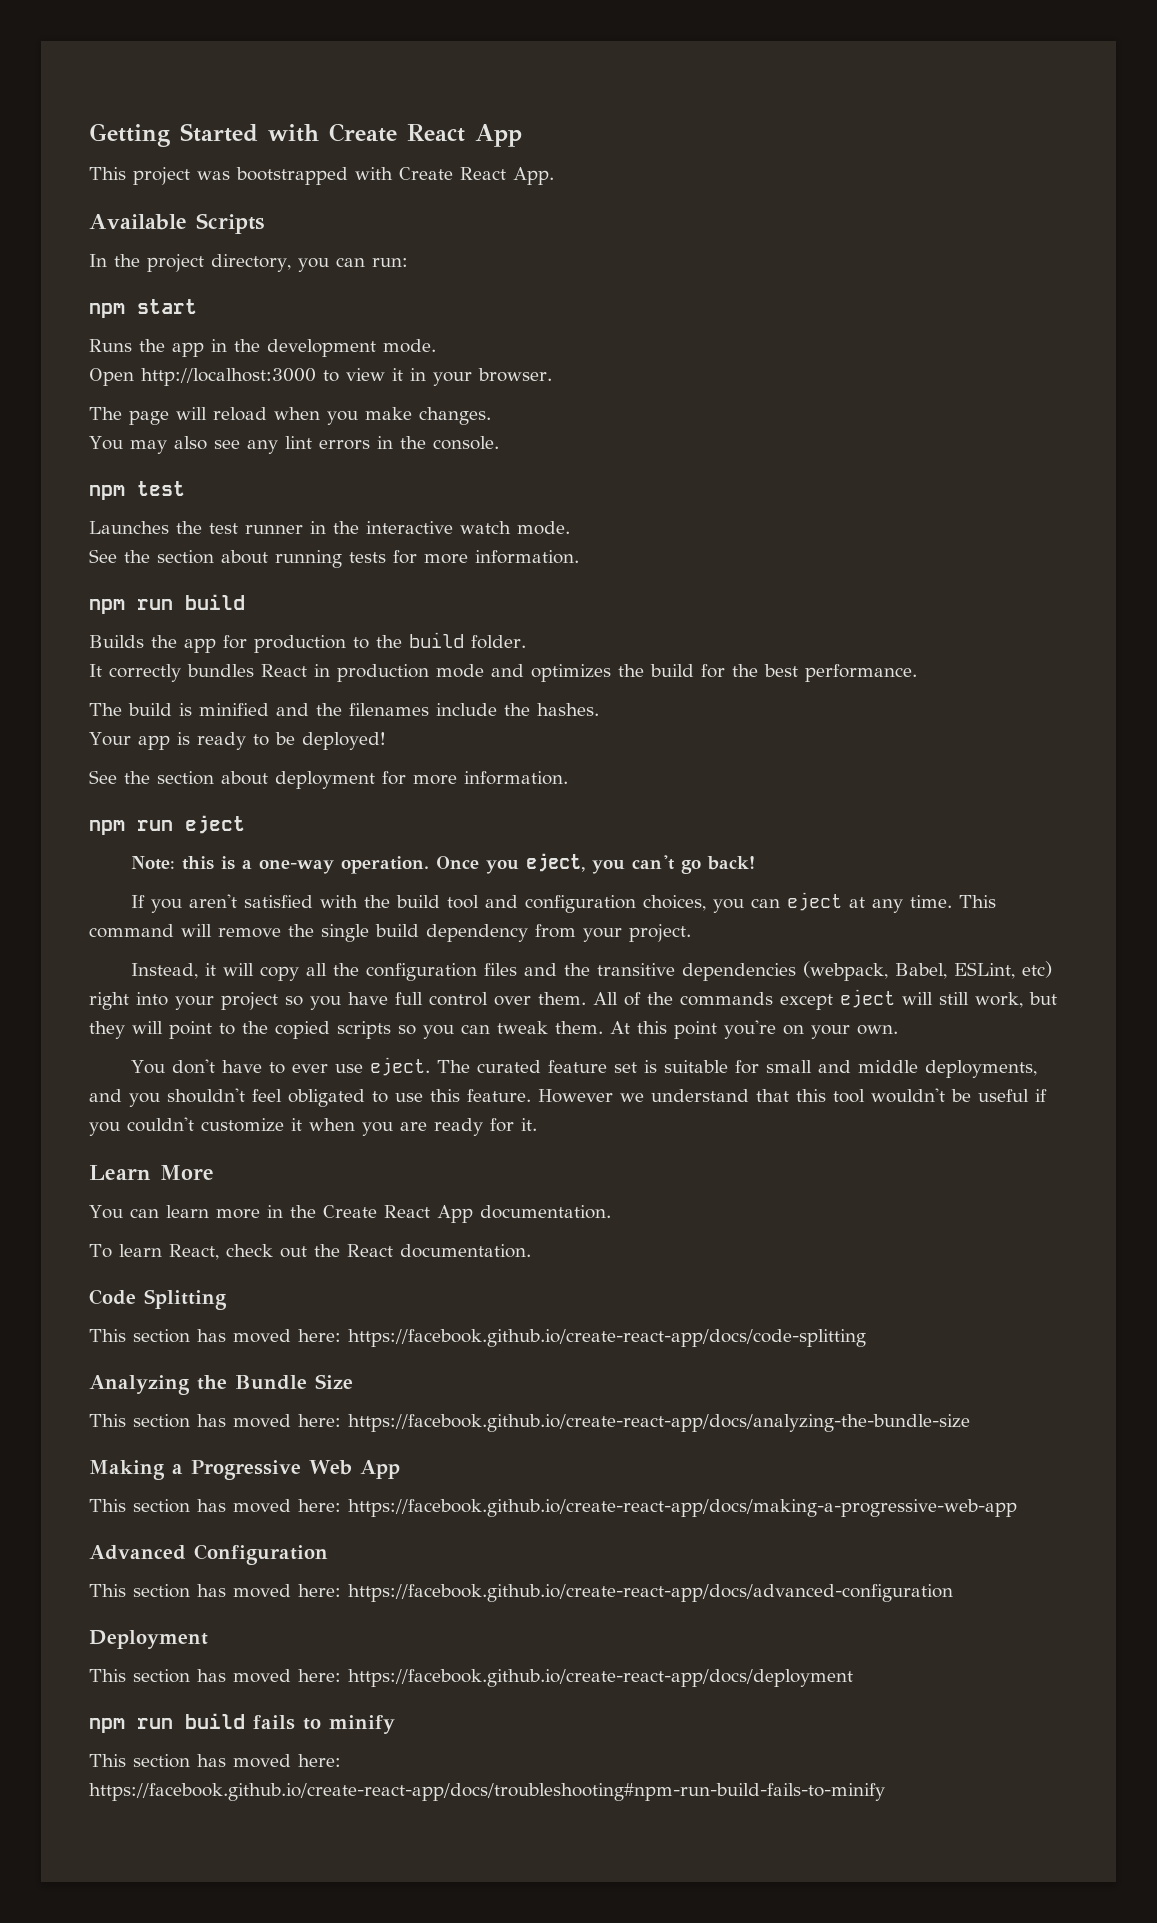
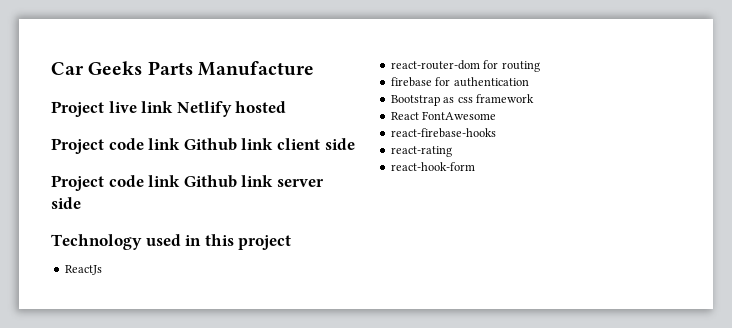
[89,123,522,147] [89,167,554,185] [89,213,264,234] [89,254,408,272] [89,299,197,318] [89,339,436,357] [89,368,552,386] [89,407,491,425] [89,436,499,454] [89,481,185,500] [89,521,570,535] [89,549,579,568] [89,594,245,614] [89,632,526,653] [89,664,917,682] [89,703,599,716] [89,732,386,750] [89,770,568,789] [89,815,245,835] [131,853,756,874] [131,892,997,913] [89,924,691,942] [131,961,1053,981] [89,989,1057,1010] [89,1020,898,1039] [131,1057,1038,1078] [89,1088,1047,1107] [89,1117,537,1136] [89,1165,214,1180] [89,1205,611,1223] [89,1244,531,1260] [89,1289,227,1310] [89,1329,866,1347] [89,1374,353,1395] [89,1414,970,1432] [89,1460,400,1480] [89,1499,1017,1517] [89,1544,328,1565] [89,1584,953,1602] [89,1630,208,1649] [89,1669,853,1687] [89,1713,395,1734] [89,1754,341,1768] [89,1783,885,1801] Getting Started with Create React App // This project was bootstrapped with Create React App. // Available Scripts // In the project directory, you can run: // npm start // Runs the app in the development mode. // Open http://localhost:3000 to view it in your browser. // The page will reload when you make changes. // You may also see any lint errors in the console. // npm test // Launches the test runner in the interactive watch mode. // See the section about running tests for more information. // npm run build // Builds the app for production to the build folder. // It correctly bundles React in production mode and optimizes the build for the best performance. // The build is minified and the filenames include the hashes. // Your app is ready to be deployed! // See the section about deployment for more information. // npm run eject // Note: this is a one-way operation. Once you eject, you can't go back! // If you aren't satisfied with the build tool and configuration choices, you can eject at any time. This command will remove the single build dependency from your project. // Instead, it will copy all the configuration files and the transitive dependencies (webpack, Babel, ESLint, etc) right into your project so you have full control over them. All of the commands except eject will still work, but they will point to the copied scripts so you can tweak them. At this point you're on your own. // You don't have to ever use eject. The curated feature set is suitable for small and middle deployments, and you shouldn't feel obligated to use this feature. However we understand that this tool wouldn't be useful if you couldn't customize it when you are ready for it. // Learn More // You can learn more in the Create React App documentation. // To learn React, check out the React documentation. // Code Splitting // This section has moved here: https://facebook.github.io/create-react-app/docs/code-splitting // Analyzing the Bundle Size // This section has moved here: https://facebook.github.io/create-react-app/docs/analyzing-the-bundle-size // Making a Progressive Web App // This section has moved here: https://facebook.github.io/create-react-app/docs/making-a-progressive-web-app // Advanced Configuration // This section has moved here: https://facebook.github.io/create-react-app/docs/advanced-configuration // Deployment // This section has moved here: https://facebook.github.io/create-react-app/docs/deployment // npm run build fails to minify // This section has moved here: https://facebook.github.io/create-react-app/docs/troubleshooting#npm-run-build-fails-to-minify -> [51,61,314,76] [51,101,287,117] [51,138,355,154] [51,175,324,191] [51,197,81,209] [51,234,292,250] [64,265,102,275] [390,60,540,72] [390,77,529,87] [390,94,534,106] [390,111,497,120] [390,128,496,138] [390,146,452,157] [390,162,475,171] Car Geeks Parts Manufacture // Project live link Netlify hosted // Project code link Github link client side // Project code link Github link server side // Technology used in this project // ReactJs // react-router-dom for routing // firebase for authentication // Bootstrap as css framework // React FontAwesome // react-firebase-hooks // react-rating // react-hook-form

